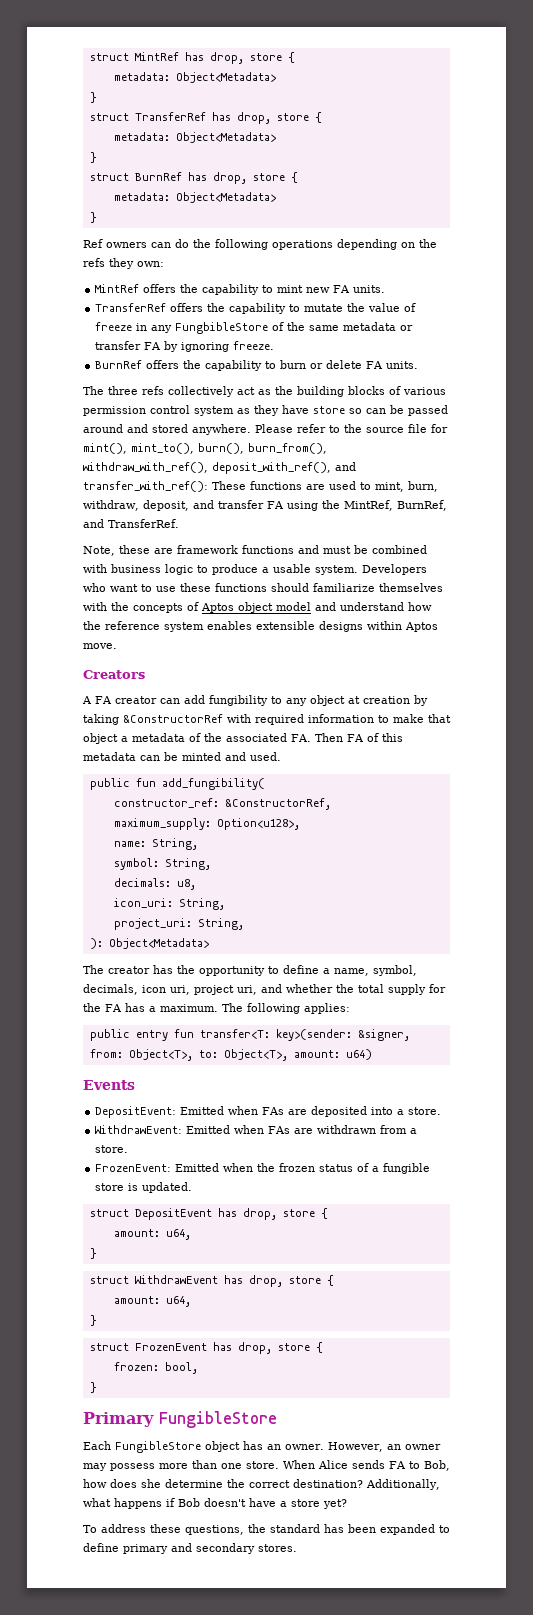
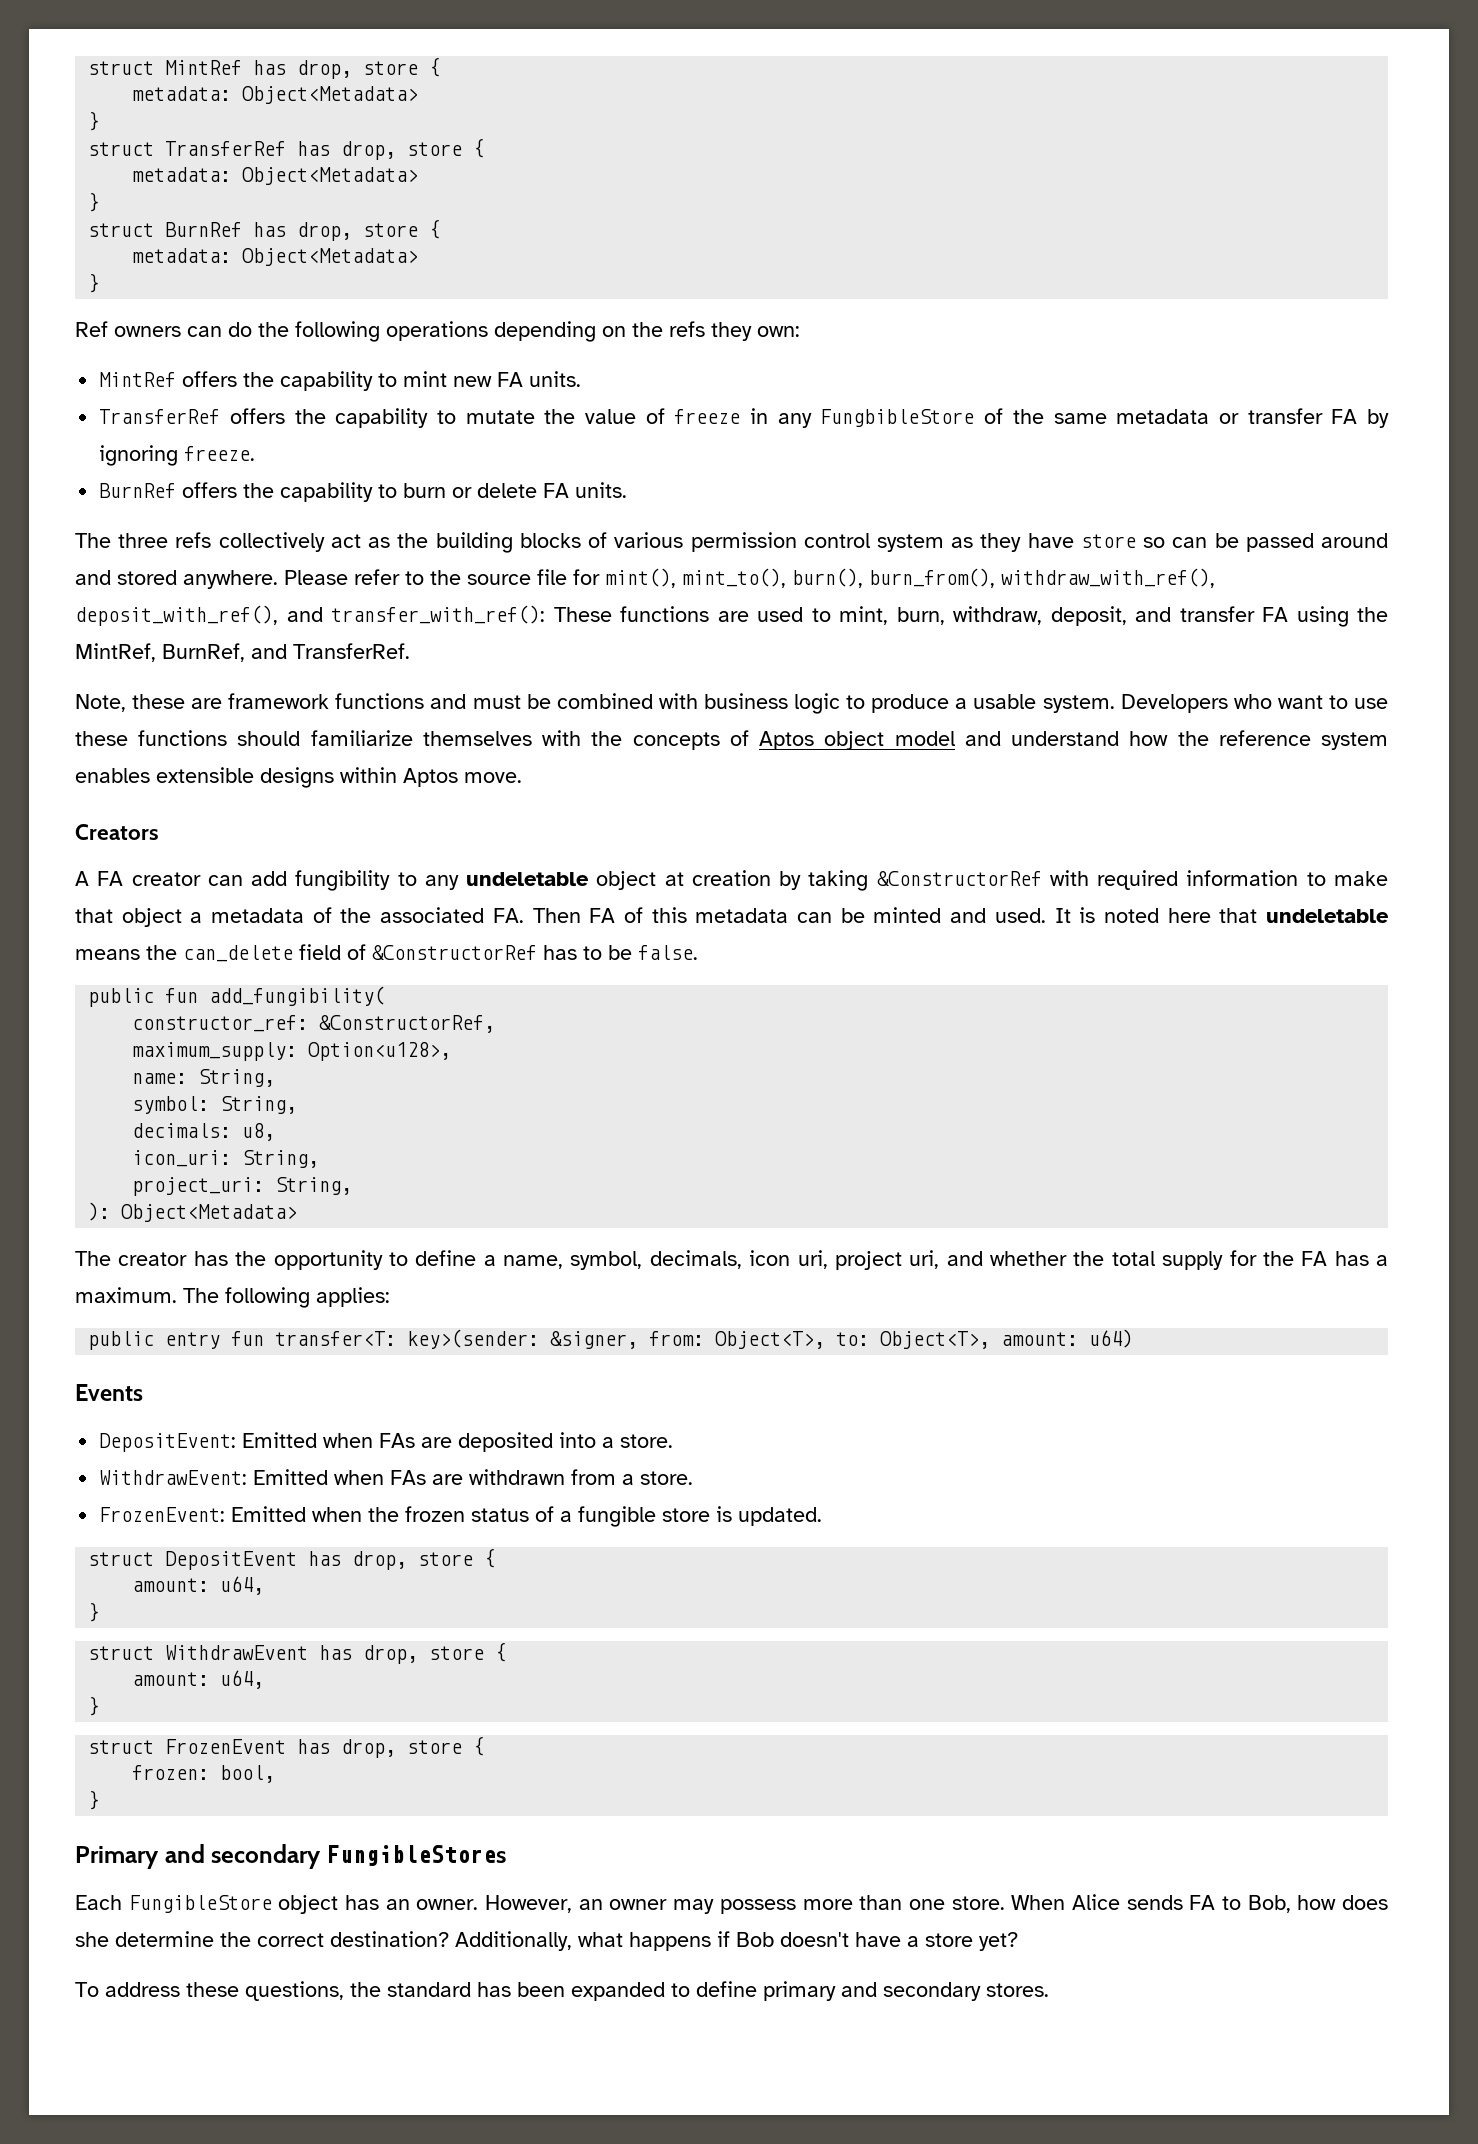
(307, 702) none -> [466,872,590,886] undeletable
(281, 756) none -> [1054,907,1389,923] [75,944,698,962] It is noted here that undeletable means the can_delete field of &ConstructorRef has to be false.
[159,1411,277,1428] FungibleStore -> [164,1844,506,1869] and secondary FungibleStores

